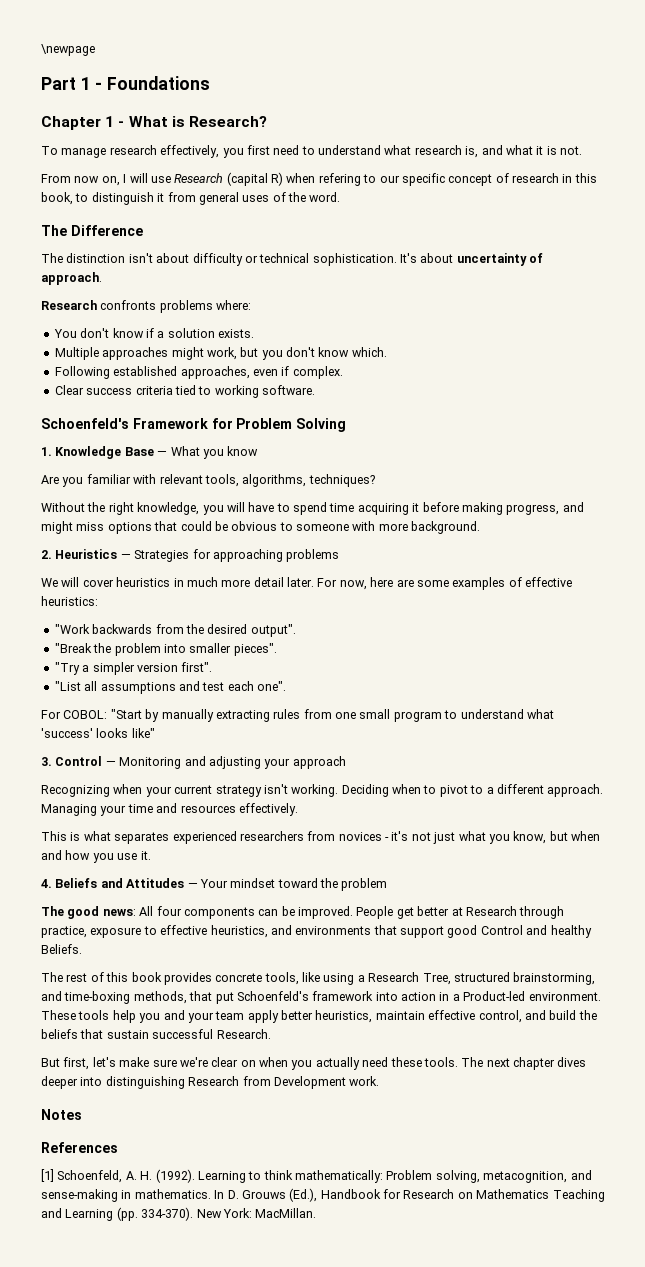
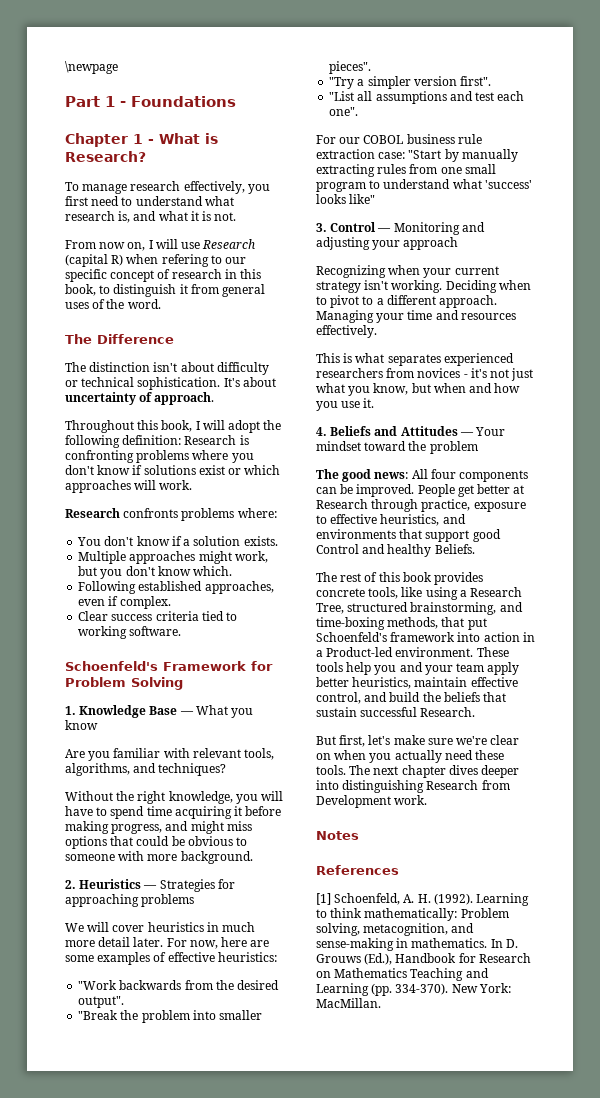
(102, 278) none -> [65,420,282,433] [65,435,249,448] [65,450,254,463] [65,465,281,475] [65,480,193,493] // Throughout this book, I will adopt the following definition: Research is confronting problems where you don't know if solutions exist or which approaches will work.
(307, 480) none -> [133,763,157,773] and
[63,710,108,719] COBOL: -> [339,134,482,144] [316,149,406,159] our COBOL business rule extraction case:

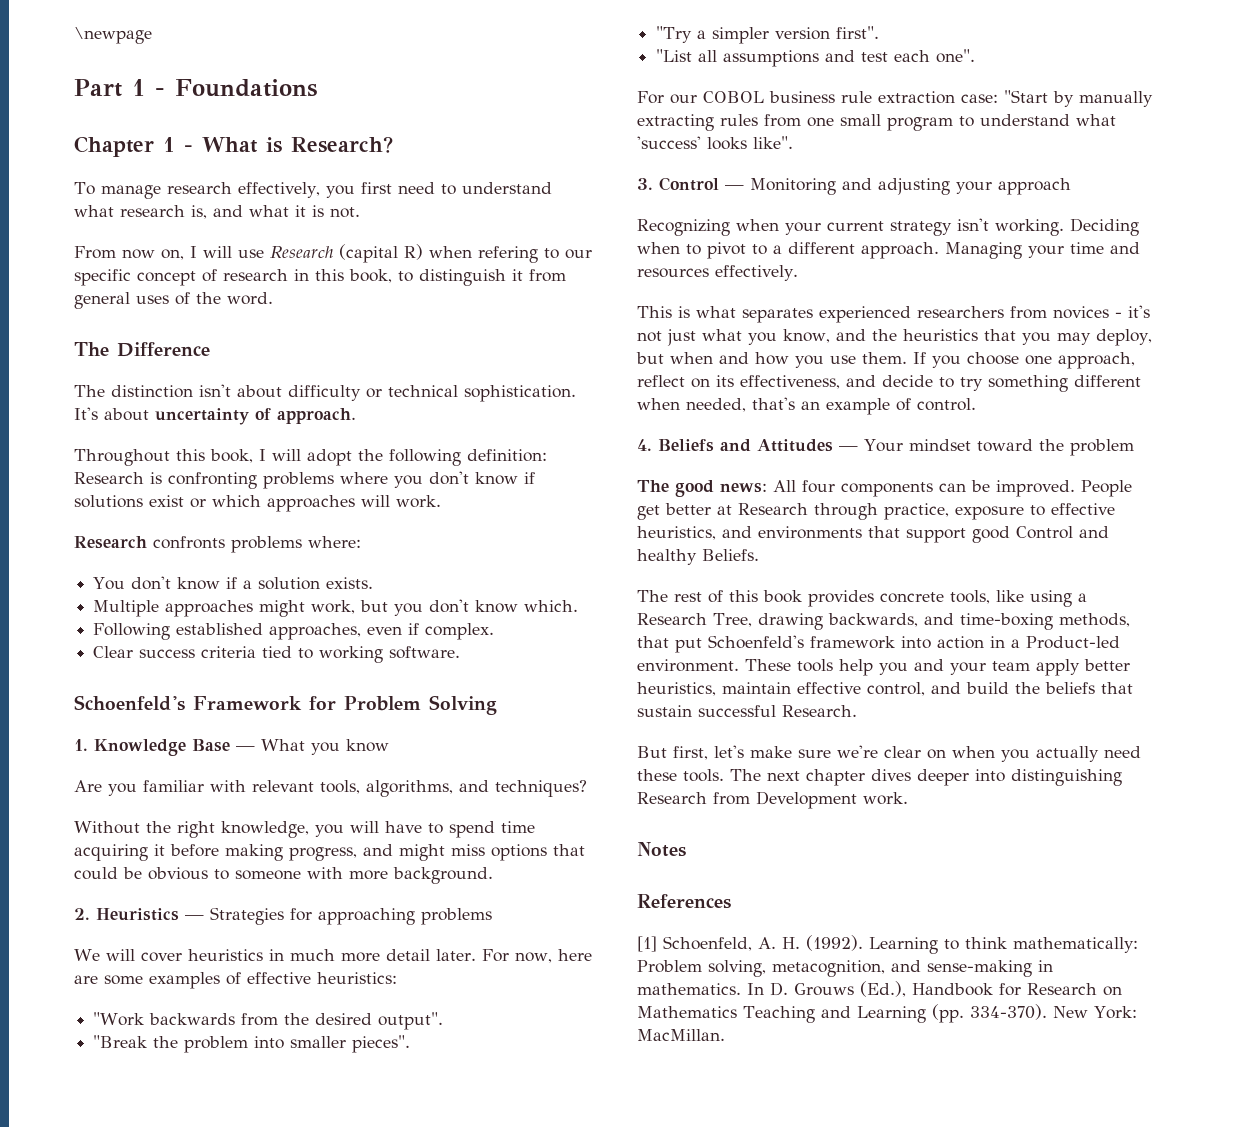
[349,194,376,204] like" -> [753,136,793,149] like".
(409, 389) none -> [835,329,1152,346] and the heuristics that you may deploy,
[363,398,375,408] it. -> [862,352,1135,369] [637,375,1141,392] [637,397,976,415] them. If you choose one approach, reflect on its effectiveness, and decide to try something different when needed, that's an example of control.
[347,602,497,615] structured brainstorming, -> [757,613,918,630] drawing backwards,

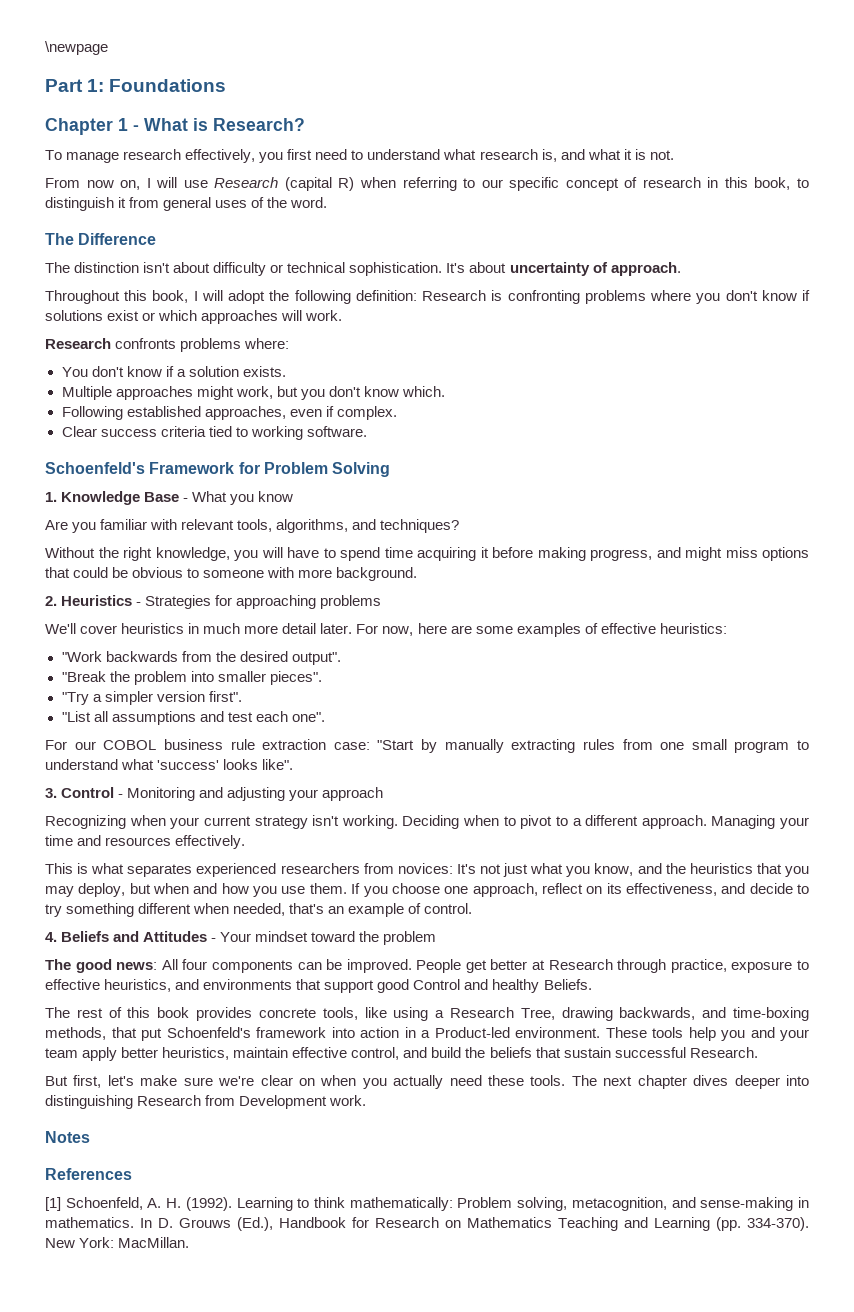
[131,79,165,96] 1 - -> [87,79,105,92] 1:
[478,246,538,263] refering -> [402,177,457,191] referring
[236,746,255,751] — -> [183,498,189,502] -
[185,915,204,920] — -> [136,602,142,606] -
[74,949,135,961] We will -> [45,623,76,634] We'll
[725,185,744,190] — -> [118,794,124,798] -
[1053,305,1150,319] novices - it's -> [397,863,476,874] novices: It's
[839,446,858,451] — -> [211,938,217,942] -

